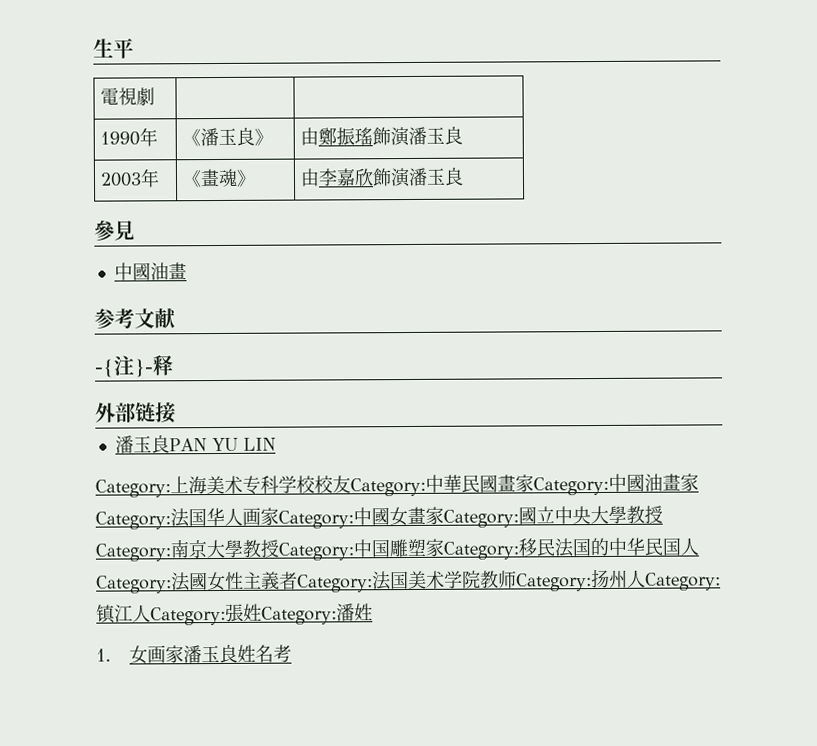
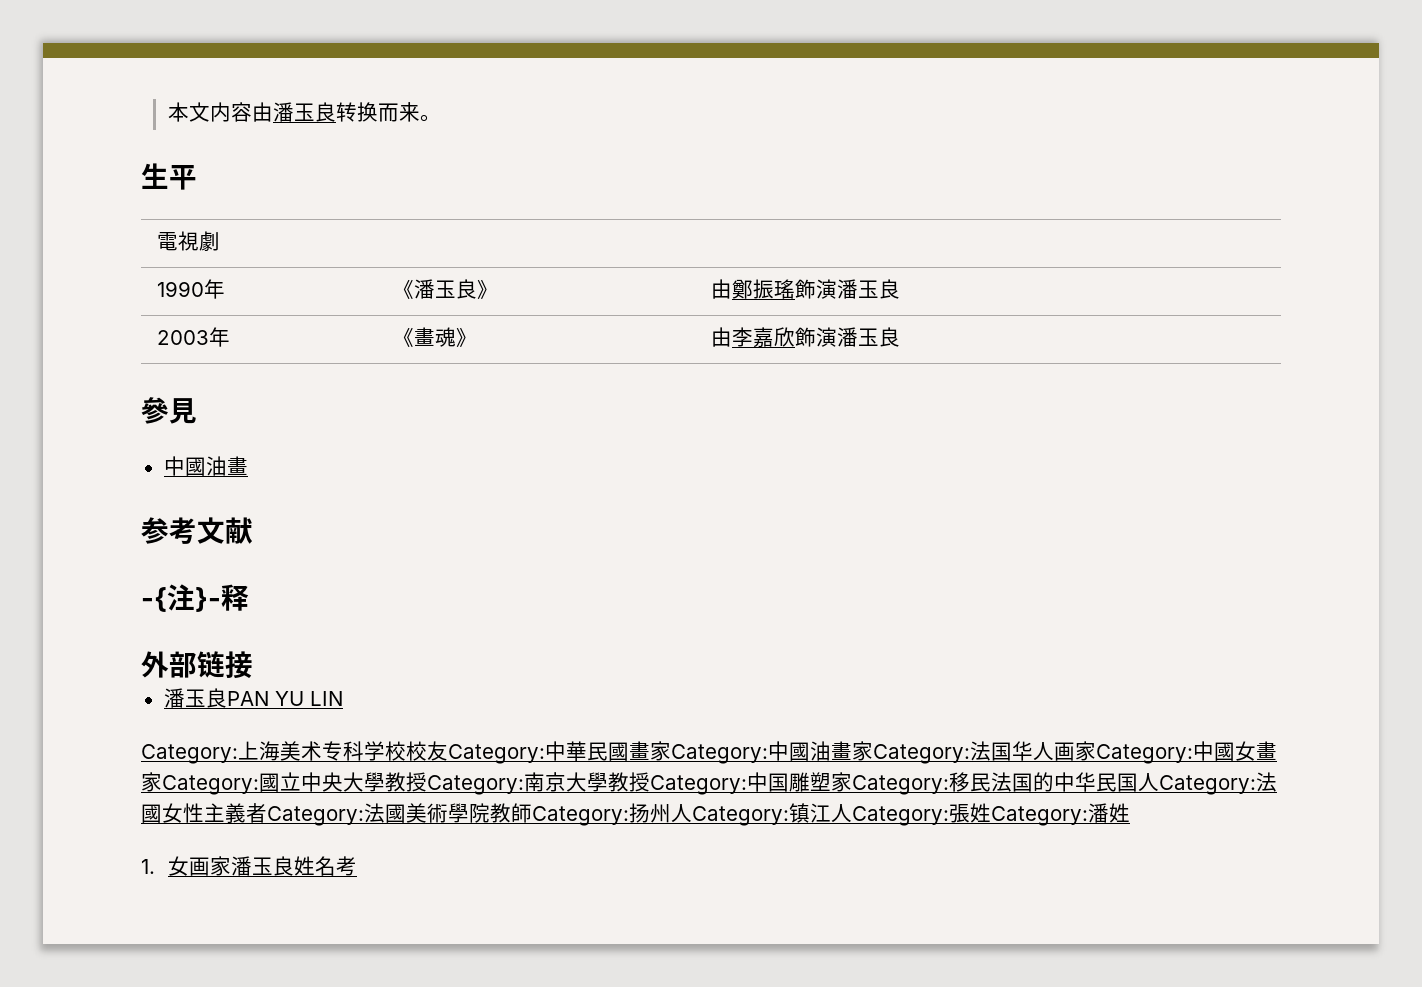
(93, 48) none -> [167,102,441,122] 本文内容由潘玉良转换而来。 //
[390,570,517,590] 国美术学院教师 -> [385,803,532,823] 國美術學院教師

